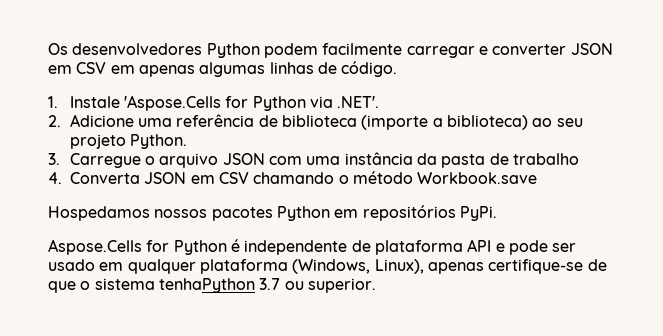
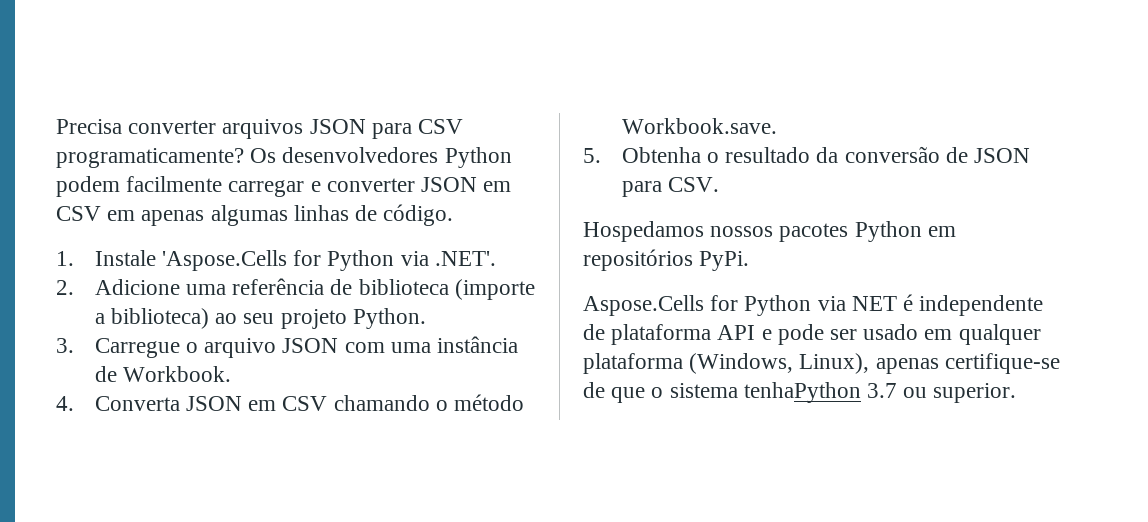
(48, 49) none -> [56,119,464,139] [56,148,244,168] Precisa converter arquivos JSON para CSV programaticamente?
[417,153,580,168] da pasta de trabalho -> [94,366,232,382] de Workbook.
[417,172,538,184] Workbook.save -> [621,118,777,134] [583,146,1031,163] [621,177,720,197] Workbook.save. // 5. Obtenha o resultado da conversão de JSON para CSV.
(227, 247) none -> [817,296,897,311] via NET

